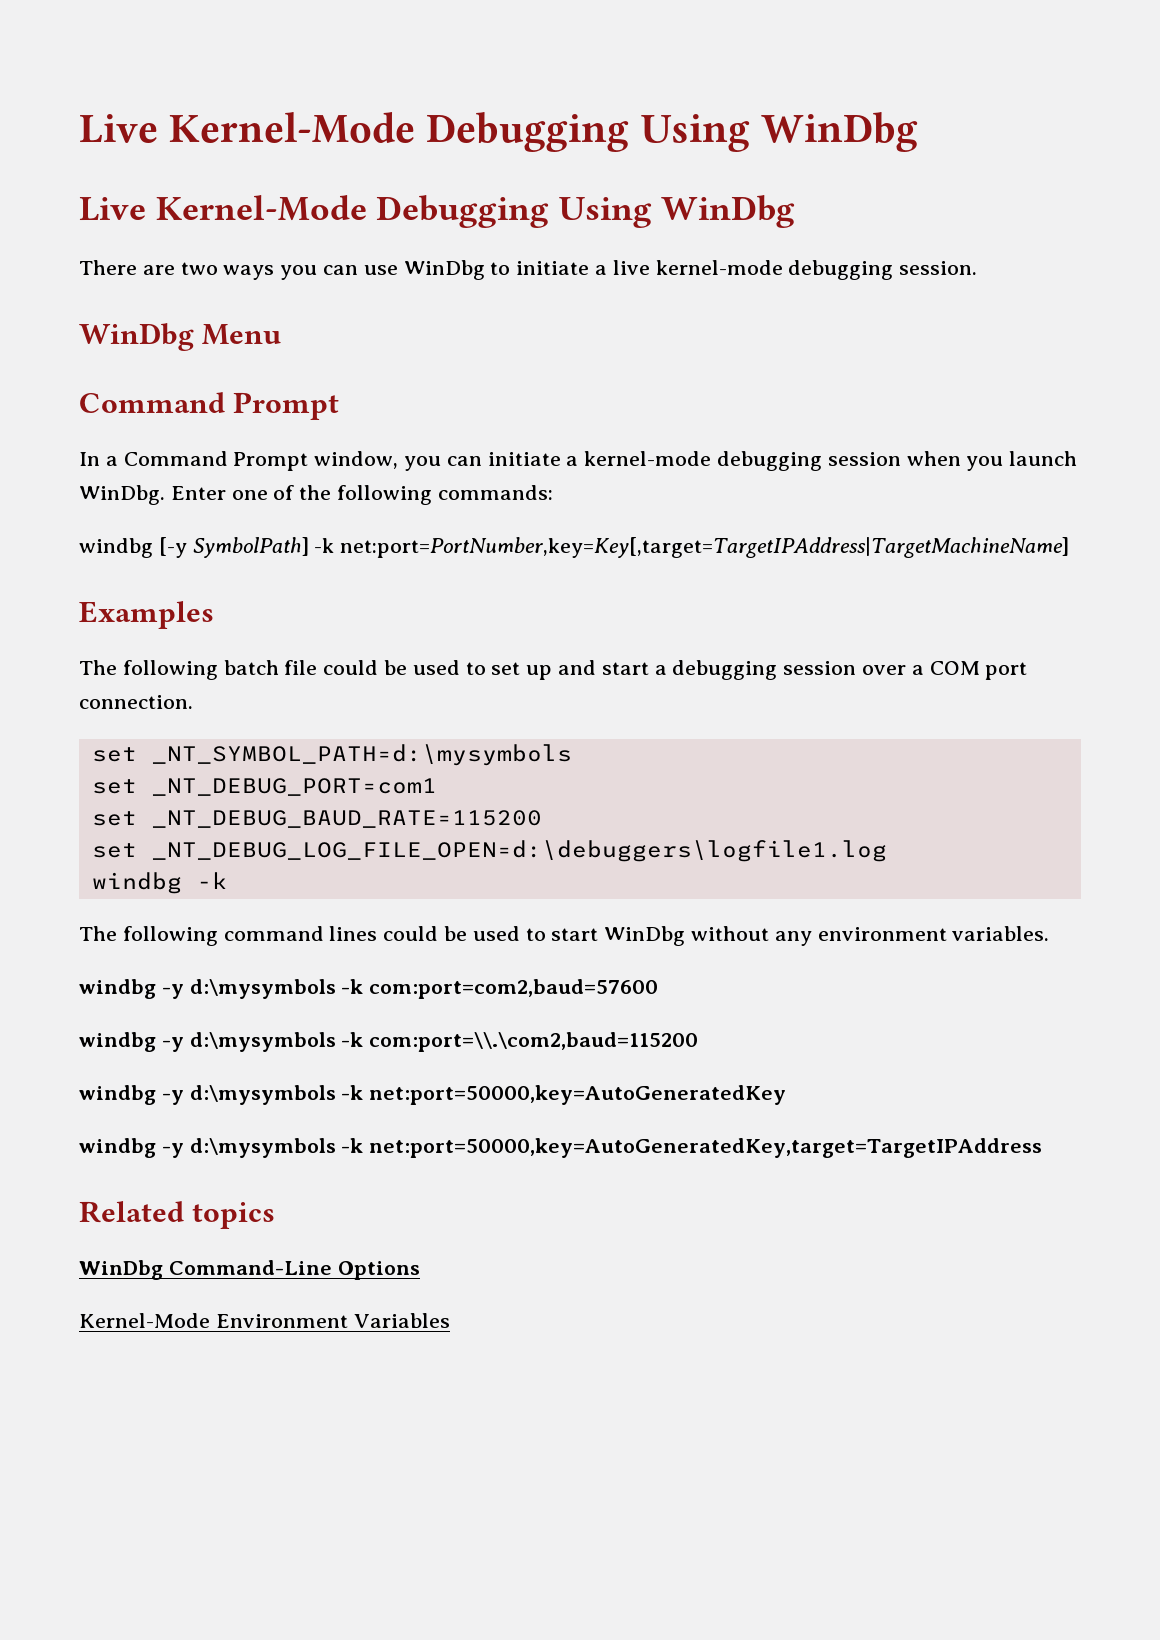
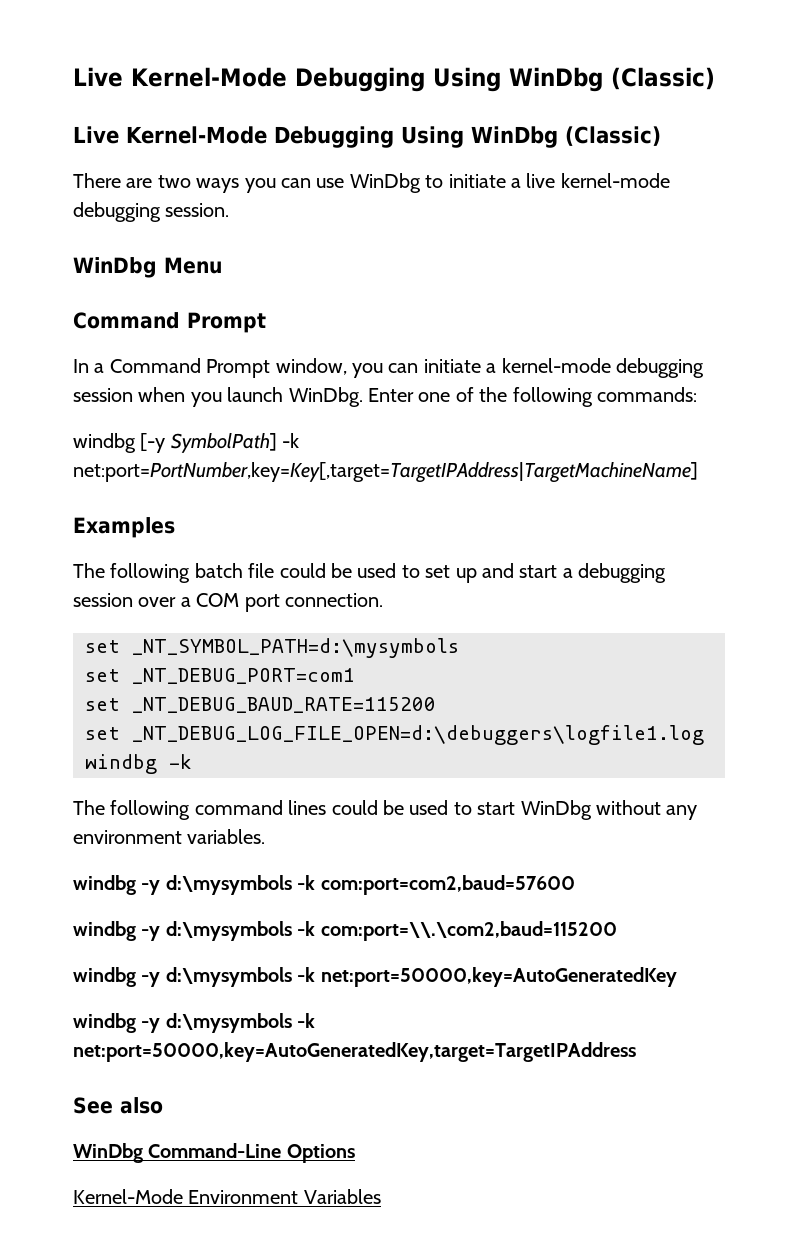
[79,112,918,152] [79,195,796,228] Live Kernel-Mode Debugging Using WinDbg // Live Kernel-Mode Debugging Using WinDbg -> [73,67,715,92] [73,126,661,148] Live Kernel-Mode Debugging Using WinDbg (Classic) // Live Kernel-Mode Debugging Using WinDbg (Classic)
[79,1201,276,1229] Related topics -> [73,1097,163,1114] See also

